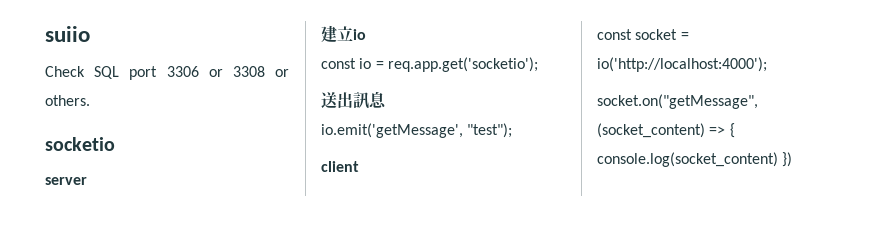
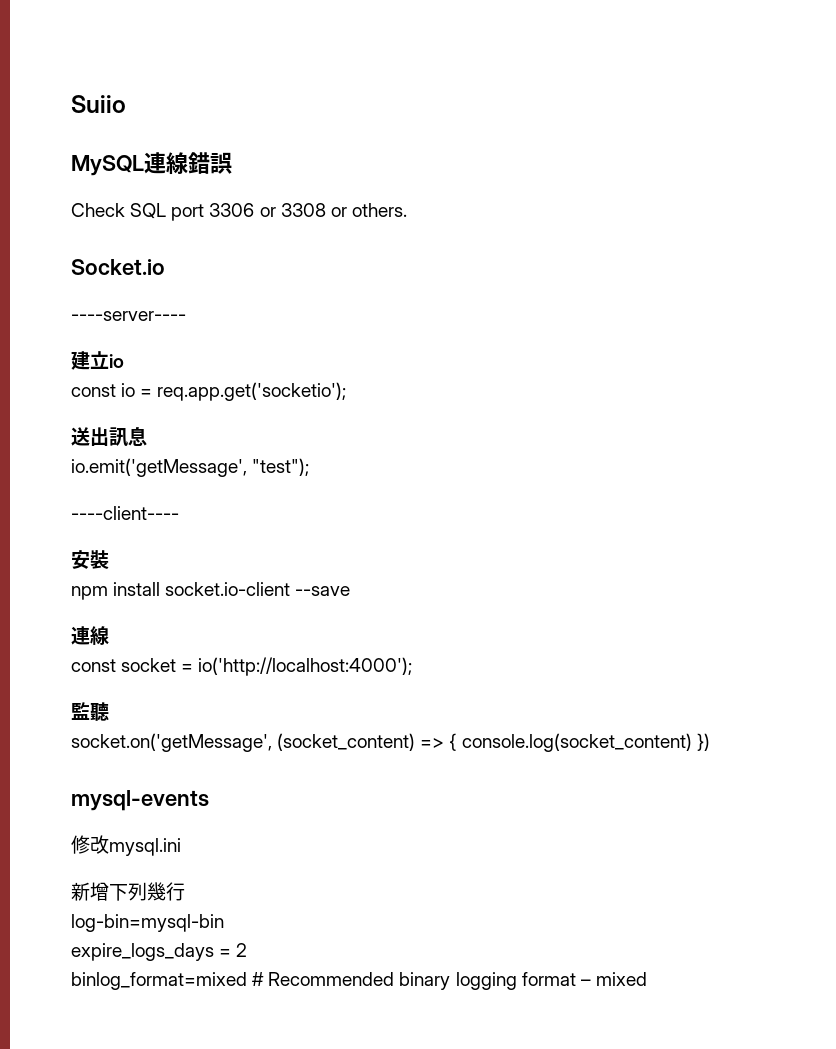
[45,26,90,42] suiio -> [71,95,126,113] [71,152,232,176] Suiio // MySQL連線錯誤
[45,137,115,151] [45,177,87,185] socketio // server -> [71,259,165,275] [71,311,186,321] Socket.io // ----server----
[321,161,359,172] client -> [71,506,179,520] [71,550,109,569] [71,582,351,600] [71,626,109,645] ----client---- // 安裝 // npm install socket.io-client --save // 連線
[597,94,758,109] socket.on("getMessage", -> [71,702,109,721] [71,733,272,752] 監聽 // socket.on('getMessage',
(793, 159) none -> [71,790,209,811] [71,835,181,856] [71,882,185,901] [71,914,224,932] [71,943,248,961] [71,972,647,990] // mysql-events // 修改mysql.ini // 新增下列幾行 // log-bin=mysql-bin // expire_logs_days = 2 // binlog_format=mixed # Recommended binary logging format – mixed

